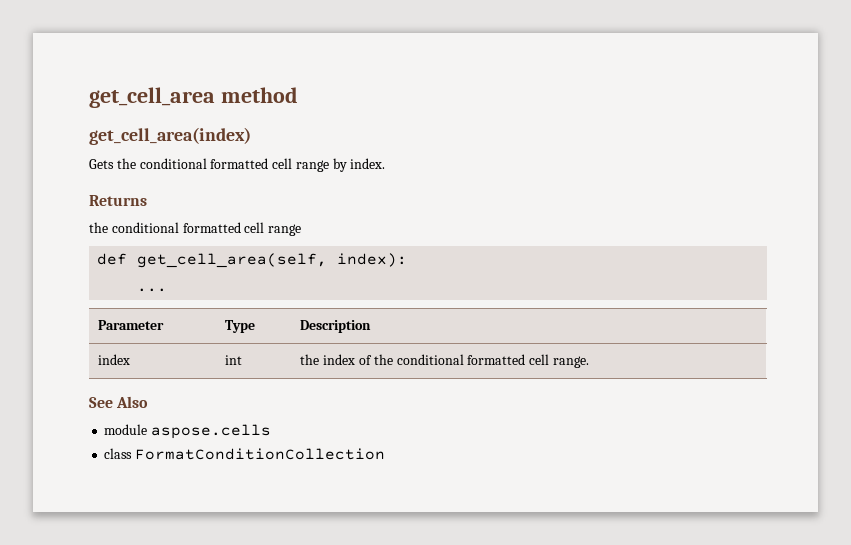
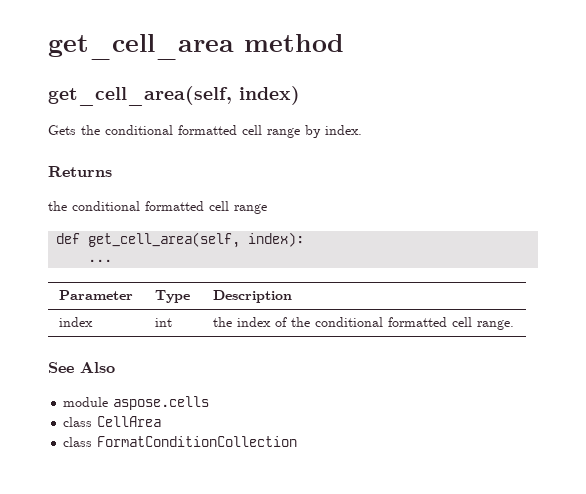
[89,127,251,145] get_cell_area(index) -> [48,86,300,106] get_cell_area(self, index)
(272, 431) none -> [63,416,162,427] // class CellArea

